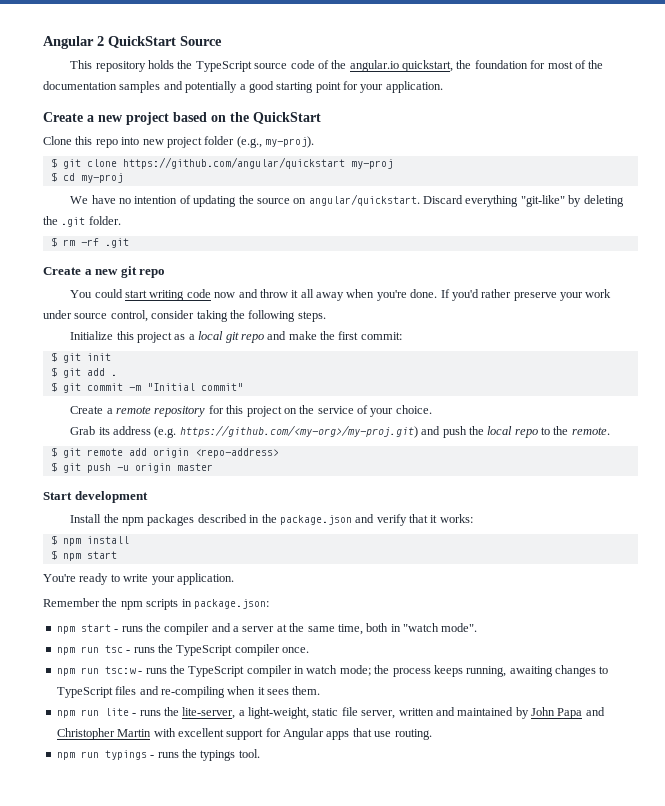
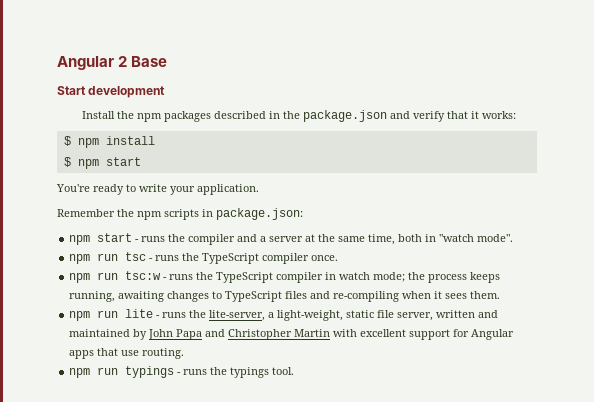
[108,36,222,48] [70,60,604,72] [43,81,443,93] [43,112,321,125] [43,136,314,148] [50,157,393,169] [50,172,123,183] [70,194,624,207] [43,216,121,227] [50,237,129,248] [43,266,166,278] [70,289,612,301] [43,310,326,322] [70,331,402,343] [50,352,111,363] [50,367,117,378] [50,382,243,393] [70,405,432,417] [70,425,610,438] [50,447,279,458] [50,462,213,473] QuickStart Source // This repository holds the TypeScript source code of the angular.io quickstart, the foundation for most of the documentation samples and potentially a good starting point for your application. // Create a new project based on the QuickStart // Clone this repo into new project folder (e.g., my-proj). // $ git clone https://github.com/angular/quickstart my-proj // $ cd my-proj // We have no intention of updating the source on angular/quickstart. Discard everything "git-like" by deleting the .git folder. // $ rm -rf .git // Create a new git repo // You could start writing code now and throw it all away when you're done. If you'd rather preserve your work under source control, consider taking the following steps. // Initialize this project as a local git repo and make the first commit: // $ git init // $ git add . // $ git commit -m "Initial commit" // Create a remote repository for this project on the service of your choice. // Grab its address (e.g. https://github.com/<my-org>/my-proj.git) and push the local repo to the remote. // $ git remote add origin <repo-address> // $ git push -u origin master -> [131,56,168,67] Base

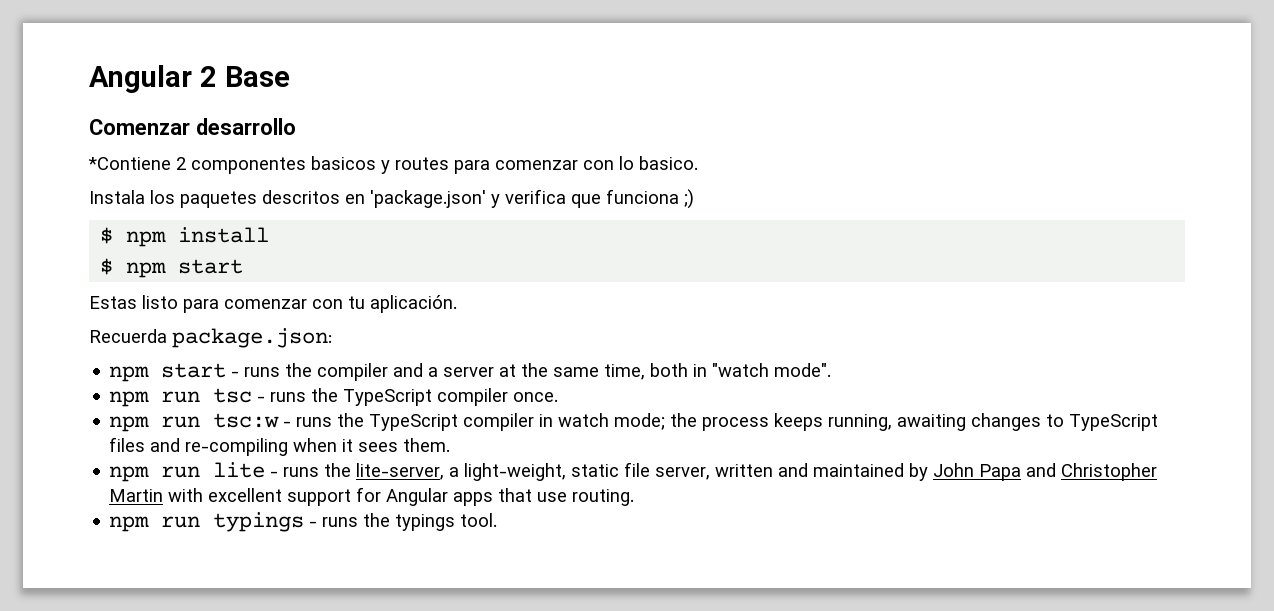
[57,86,166,98] [81,110,516,122] Start development // Install the npm packages described in the package.json and verify that it works: -> [89,118,296,135] [88,156,698,174] [89,189,694,209] Comenzar desarrollo // *Contiene 2 componentes basicos y routes para comenzar con lo basico. // Instala los paquetes descritos en 'package.json' y verifica que funciona ;)
[56,184,259,195] [57,209,213,220] You're ready to write your application. // Remember the npm scripts in -> [89,295,457,313] [89,329,167,343] Estas listo para comenzar con tu aplicación. // Recuerda

